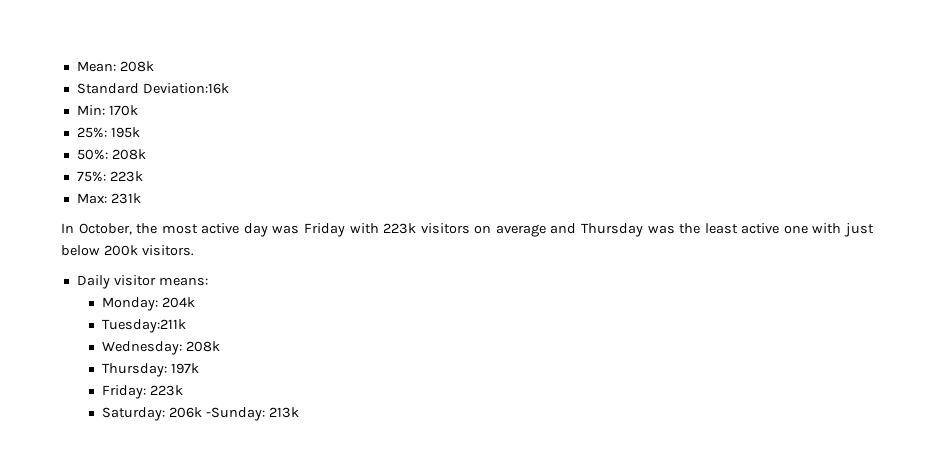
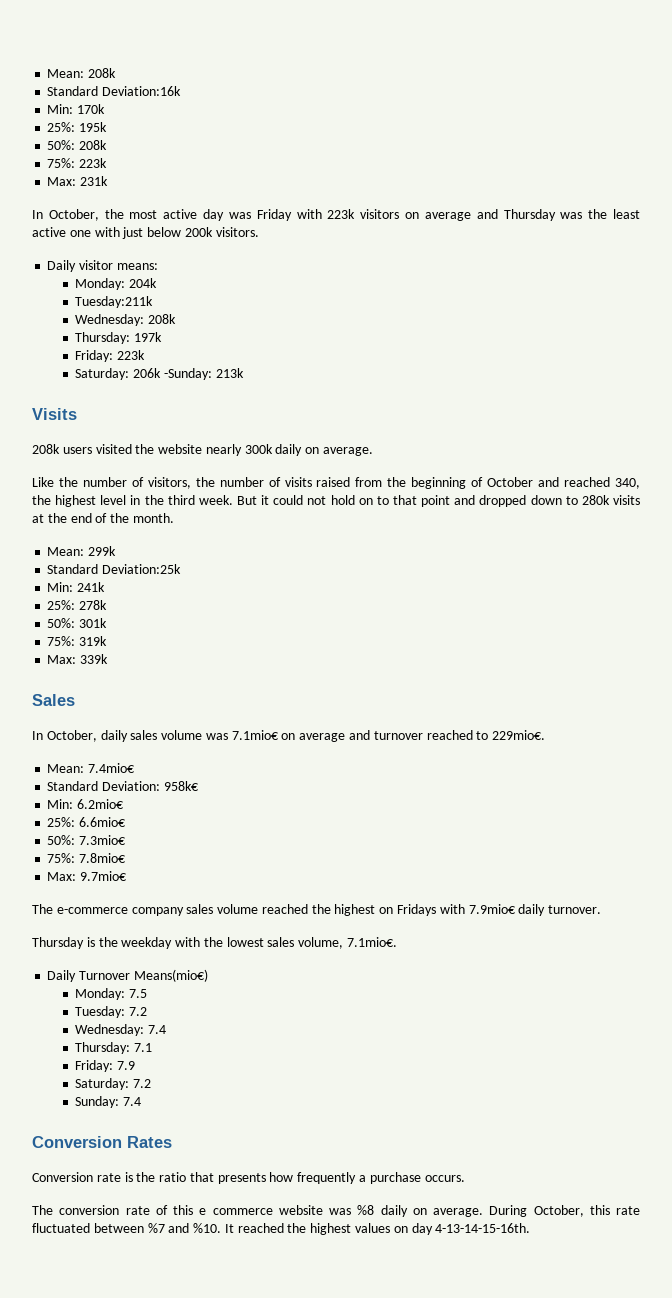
(299, 412) none -> [32,408,77,420] [32,444,374,456] [32,477,640,489] [32,495,640,507] [32,513,174,523] [47,546,117,556] [47,564,182,574] [47,582,106,592] [47,600,108,610] [47,618,108,628] [47,636,108,646] [47,654,109,664] [32,694,75,706] [32,730,546,742] [47,763,135,773] [47,781,198,791] [47,799,124,809] [47,817,126,827] [47,835,126,845] [47,853,126,863] [47,871,127,881] [32,904,602,916] [32,937,398,949] [47,969,208,982] [75,988,147,1000] [75,1006,147,1018] [75,1024,166,1036] [75,1042,152,1054] [75,1060,135,1072] [75,1078,151,1090] [75,1096,141,1108] [32,1136,172,1148] [32,1172,465,1184] [32,1205,640,1217] [32,1223,531,1235] // Visits // 208k users visited the website nearly 300k daily on average. // Like the number of visitors, the number of visits raised from the beginning of October and reached 340, the highest level in the third week. But it could not hold on to that point and dropped down to 280k visits at the end of the month. // Mean: 299k // Standard Deviation:25k // Min: 241k // 25%: 278k // 50%: 301k // 75%: 319k // Max: 339k // Sales // In October, daily sales volume was 7.1mio€ on average and turnover reached to 229mio€. // Mean: 7.4mio€ // Standard Deviation: 958k€ // Min: 6.2mio€ // 25%: 6.6mio€ // 50%: 7.3mio€ // 75%: 7.8mio€ // Max: 9.7mio€ // The e-commerce company sales volume reached the highest on Fridays with 7.9mio€ daily turnover. // Thursday is the weekday with the lowest sales volume, 7.1mio€. // Daily Turnover Means(mio€) // Monday: 7.5 // Tuesday: 7.2 // Wednesday: 7.4 // Thursday: 7.1 // Friday: 7.9 // Saturday: 7.2 // Sunday: 7.4 // Conversion Rates // Conversion rate is the ratio that presents how frequently a purchase occurs. // The conversion rate of this e commerce website was %8 daily on average. During October, this rate fluctuated between %7 and %10. It reached the highest values on day 4-13-14-15-16th.

